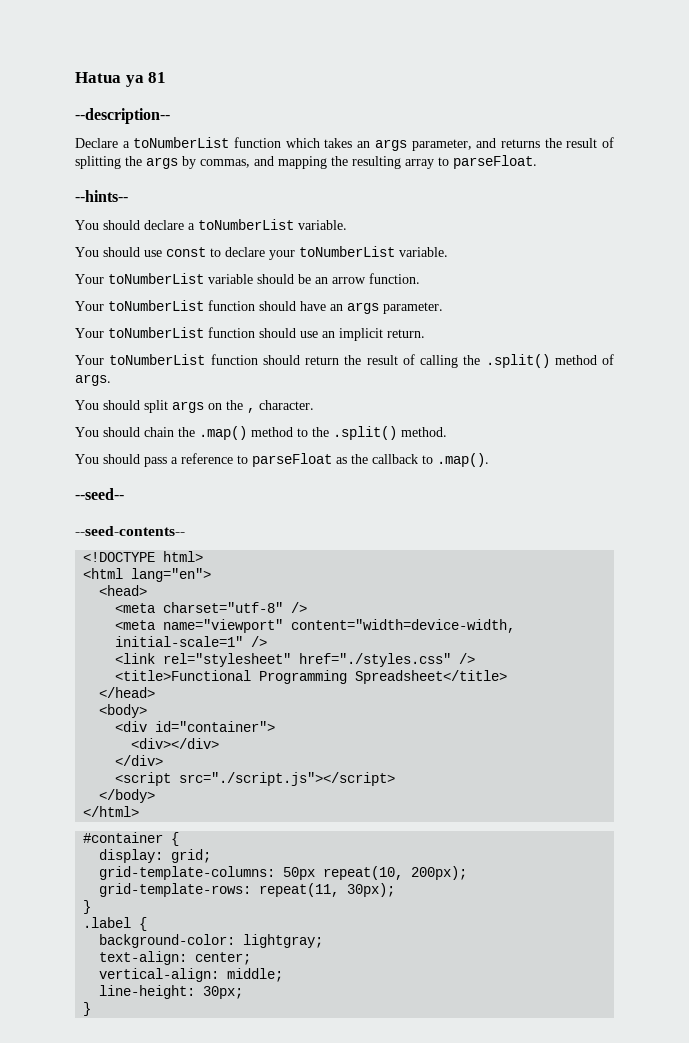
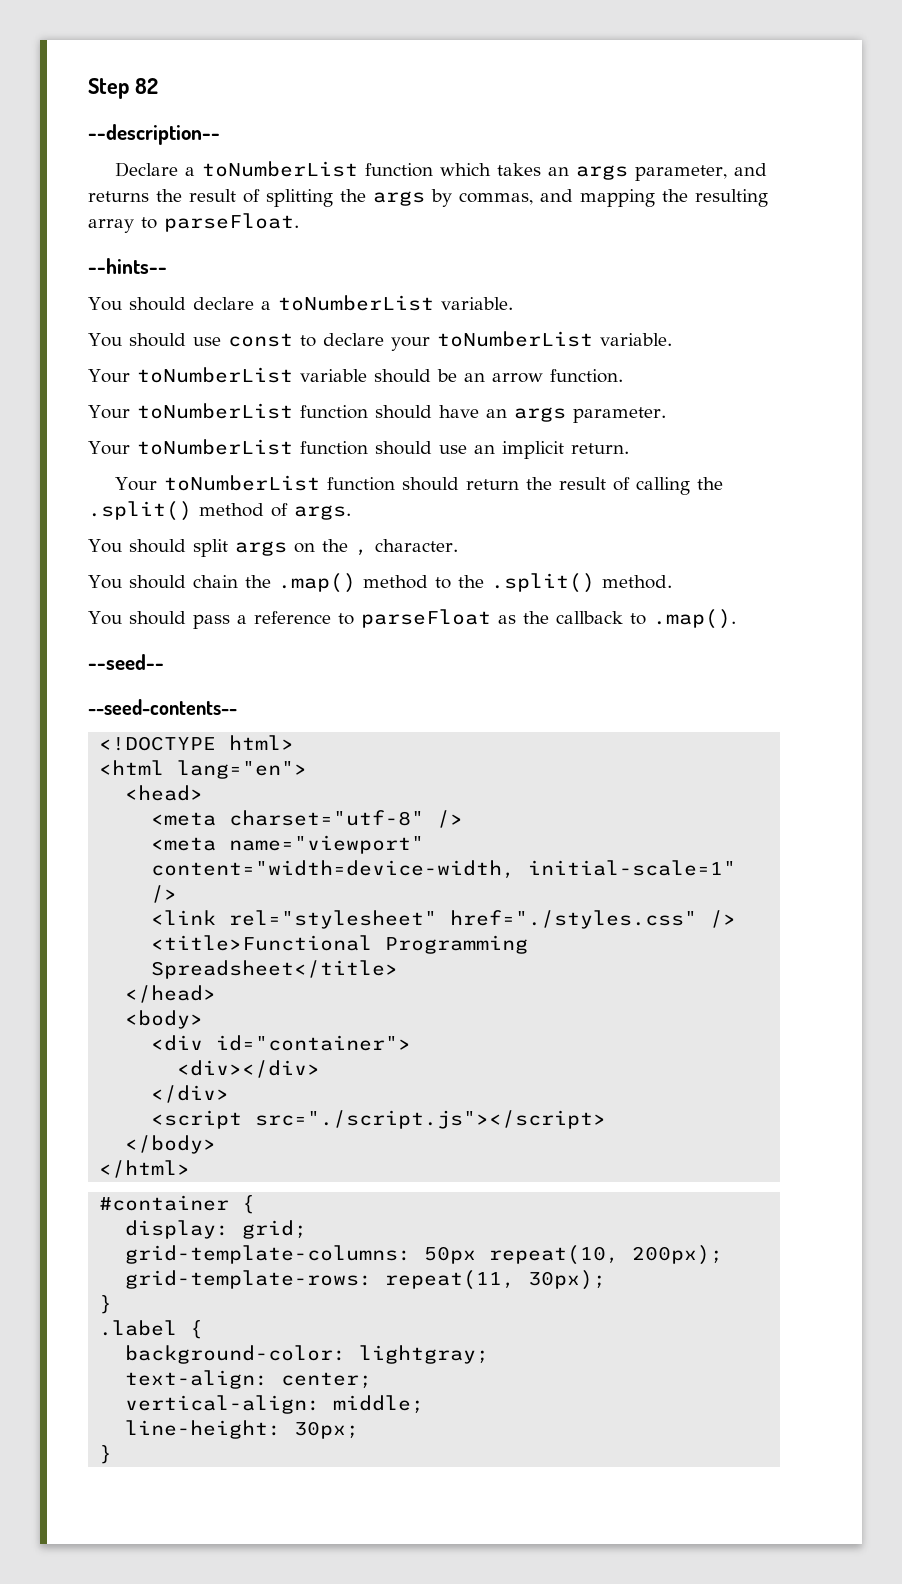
[75,72,167,87] Hatua ya 81 -> [88,78,158,99] Step 82

